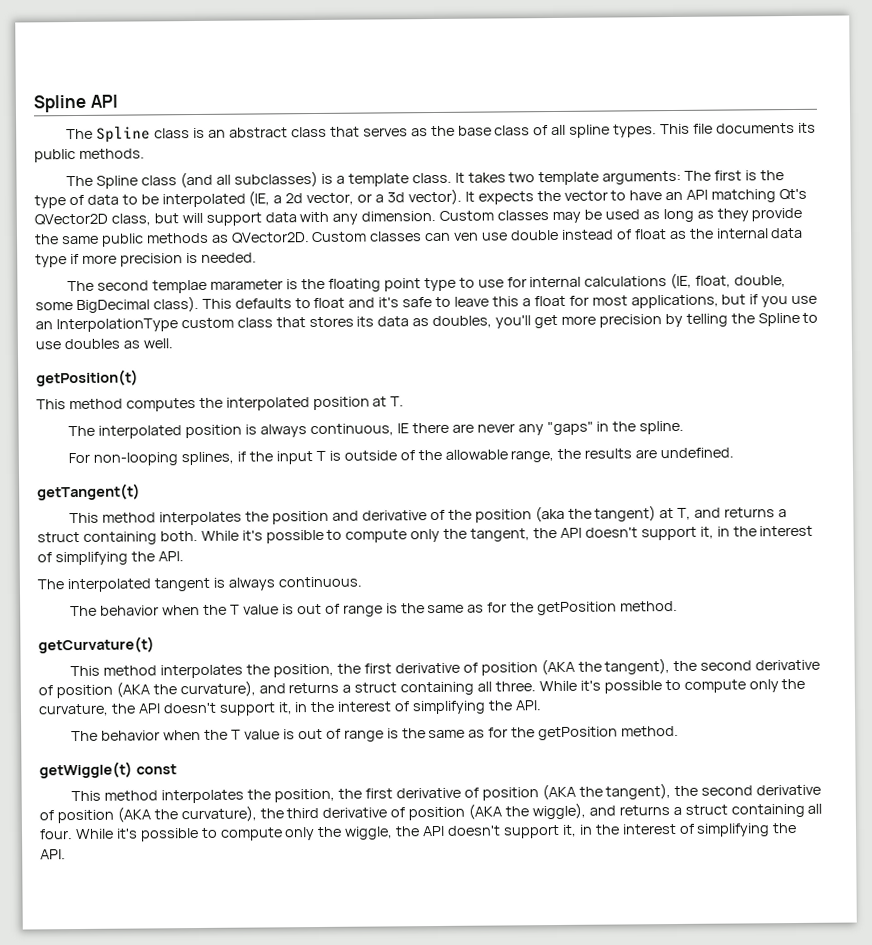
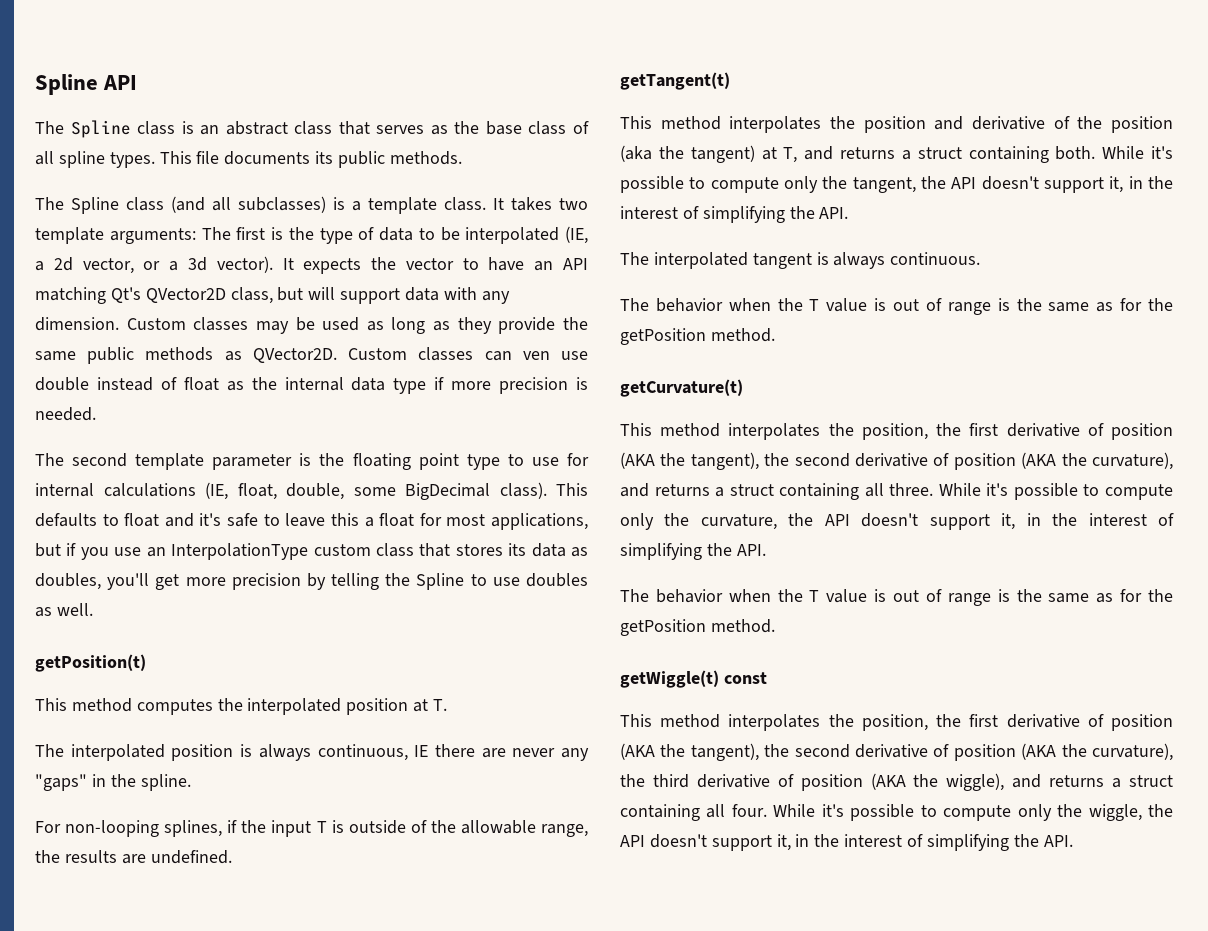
[152,279,284,294] templae marameter -> [135,453,293,470] template parameter

